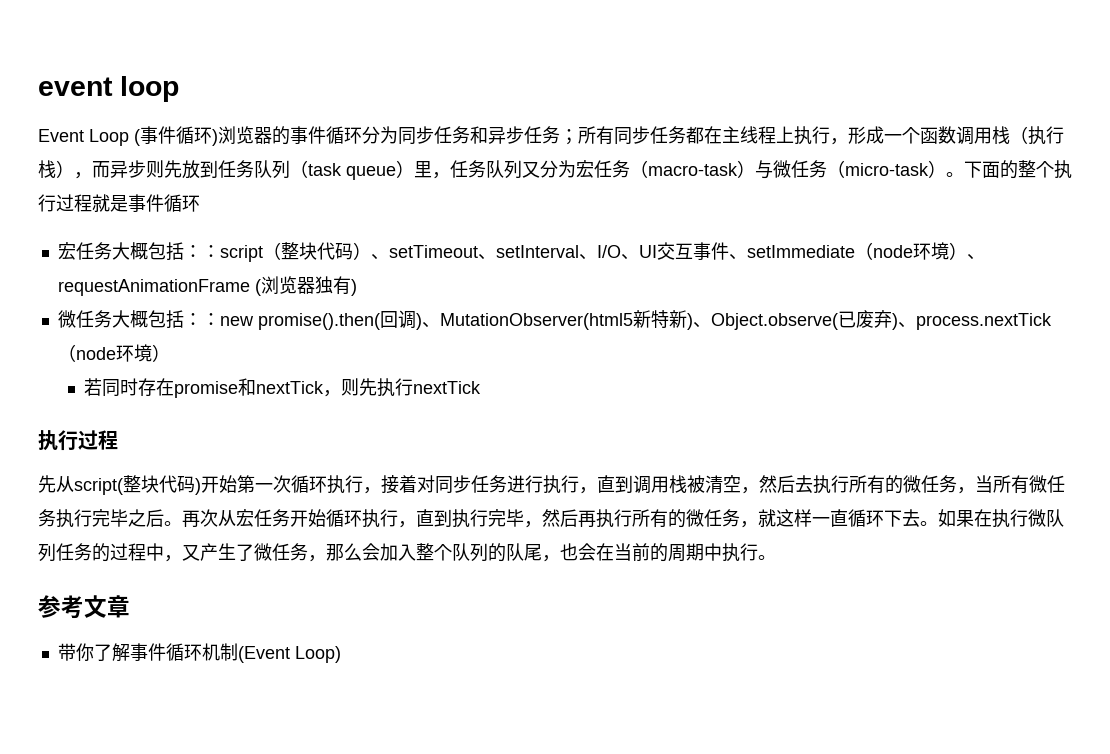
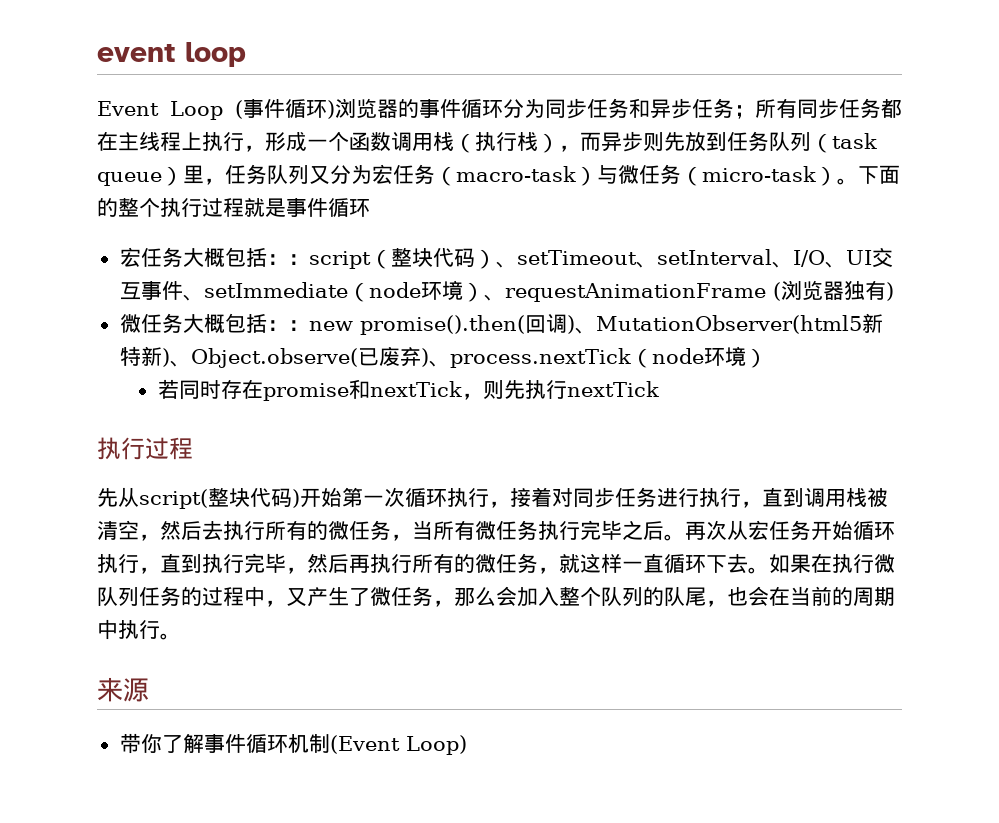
[38,595,130,619] 参考文章 -> [97,677,149,702] 来源

